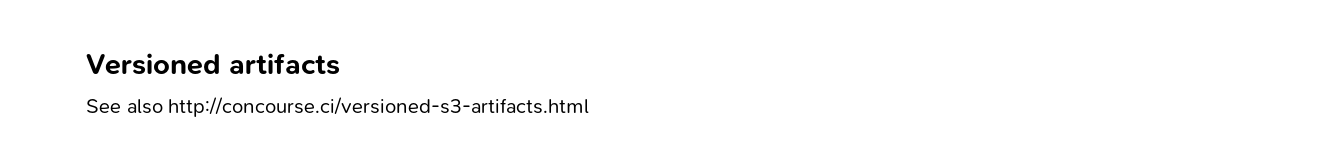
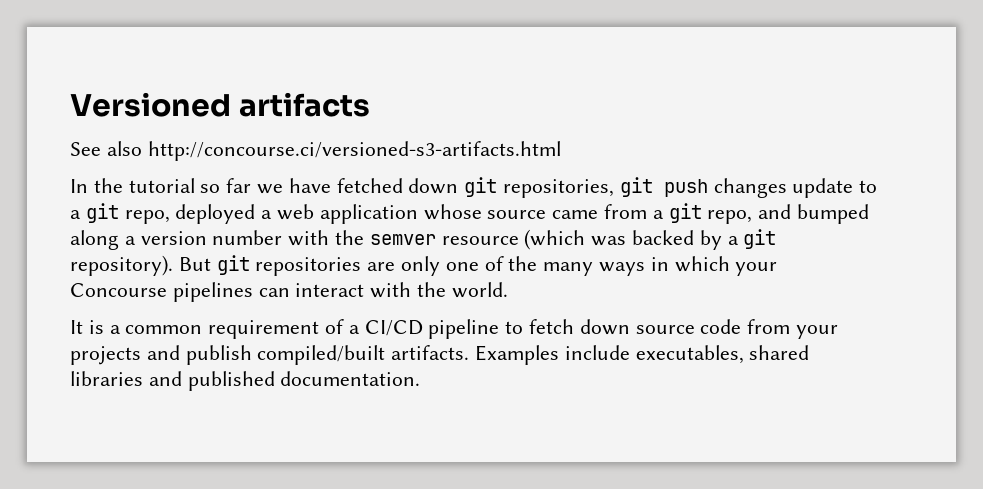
(590, 107) none -> [70,177,878,198] [70,203,870,224] [70,229,777,250] [70,255,778,276] [70,282,508,302] [70,319,839,339] [70,345,810,365] [70,371,421,391] // In the tutorial so far we have fetched down git repositories, git push changes update to a git repo, deployed a web application whose source came from a git repo, and bumped along a version number with the semver resource (which was backed by a git repository). But git repositories are only one of the many ways in which your Concourse pipelines can interact with the world. // It is a common requirement of a CI/CD pipeline to fetch down source code from your projects and publish compiled/built artifacts. Examples include executables, shared libraries and published documentation.

